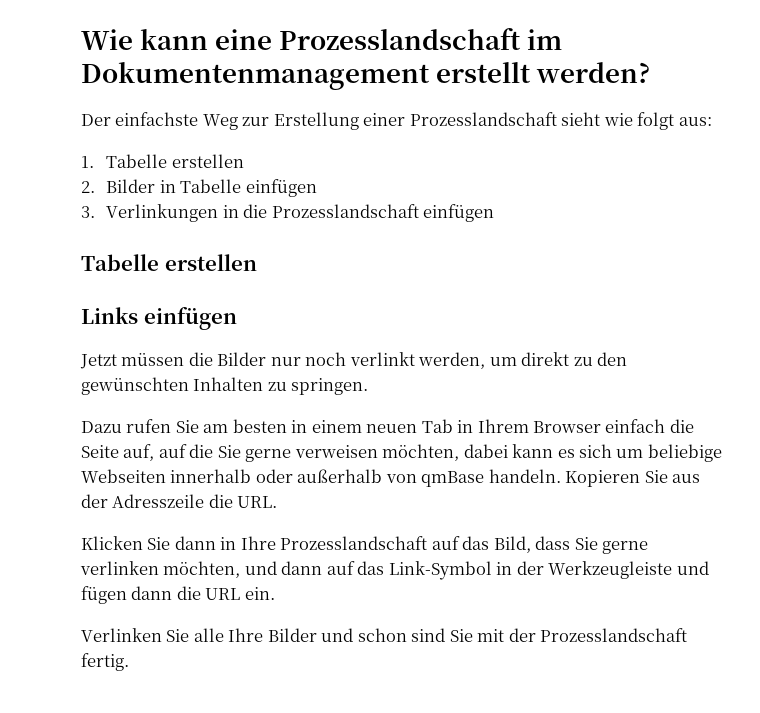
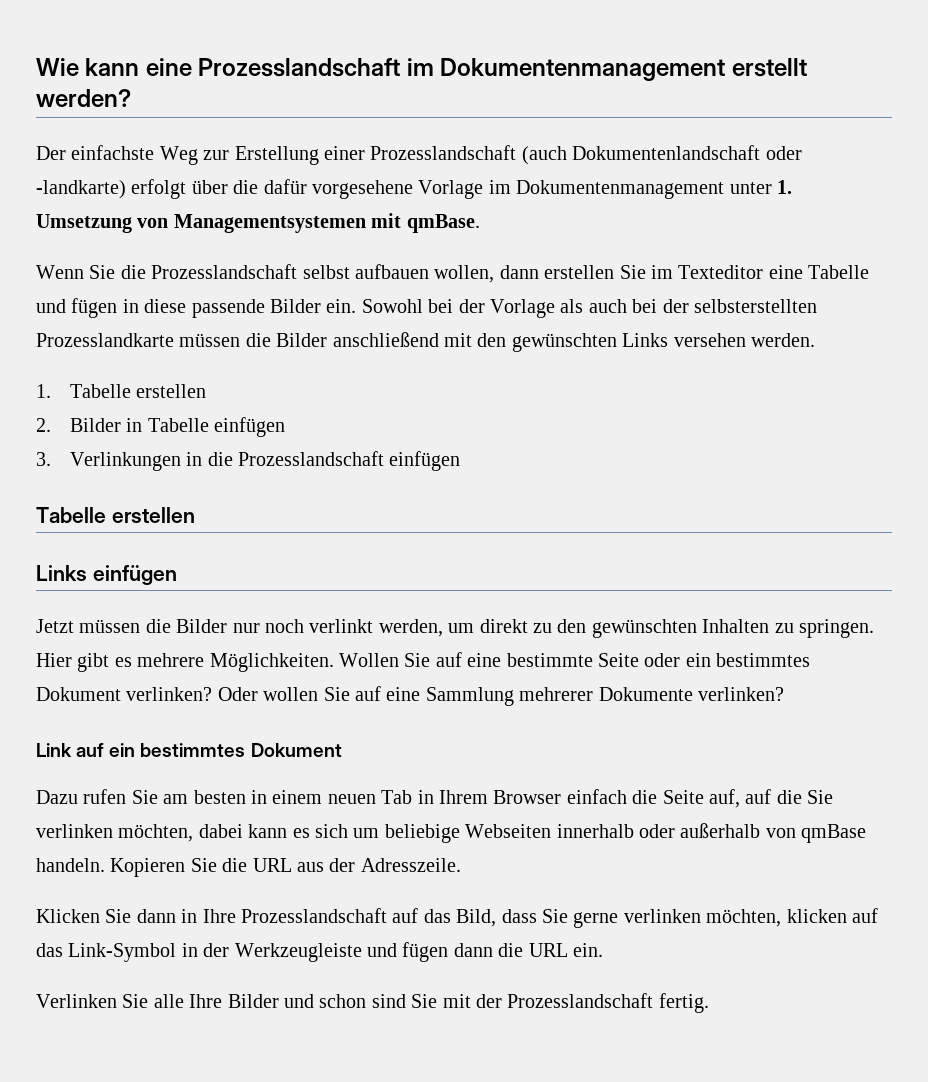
[561,112,712,130] sieht wie folgt aus: -> [521,145,802,165] [36,179,792,199] [36,213,480,233] [36,264,870,283] [36,298,817,318] [36,332,815,352] (auch Dokumentenlandschaft oder -landkarte) erfolgt über die dafür vorgesehene Vorlage im Dokumentenmanagement unter 1. Umsetzung von Managementsystemen mit qmBase. // Wenn Sie die Prozesslandschaft selbst aufbauen wollen, dann erstellen Sie im Texteditor eine Tabelle und fügen in diese passende Bilder ein. Sowohl bei der Vorlage als auch bei der selbsterstellten Prozesslandkarte müssen die Bilder anschließend mit den gewünschten Links versehen werden.
(369, 386) none -> [36,652,811,672] [36,686,784,706] [36,743,342,757] Hier gibt es mehrere Möglichkeiten. Wollen Sie auf eine bestimmte Seite oder ein bestimmtes Dokument verlinken? Oder wollen Sie auf eine Sammlung mehrerer Dokumente verlinken? // Link auf ein bestimmtes Dokument
[245,445,378,462] gerne verweisen -> [36,824,113,838] verlinken
[672,474,701,483] [81,494,278,508] aus der Adresszeile die URL. -> [222,858,461,872] die URL aus der Adresszeile.
[244,561,323,575] und dann -> [786,909,847,923] klicken

